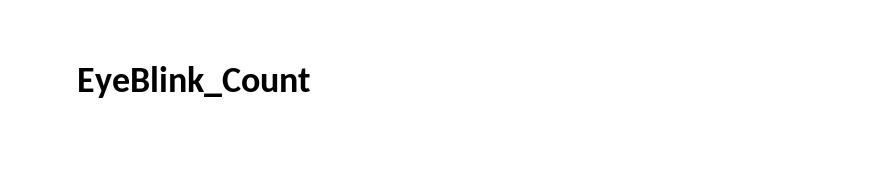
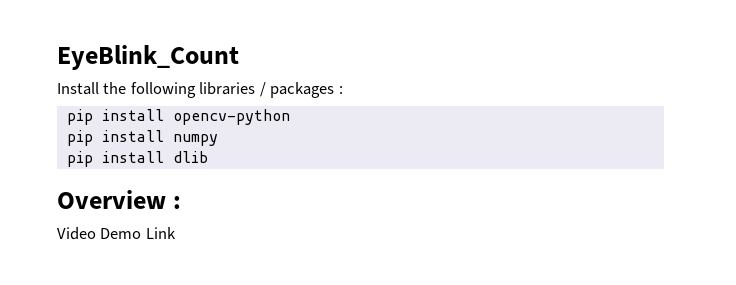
(310, 82) none -> [57,82,343,98] [66,109,290,125] [66,130,218,146] [66,151,208,167] [57,190,182,209] [57,227,176,240] // Install the following libraries / packages : // pip install opencv-python // pip install numpy // pip install dlib // Overview : // Video Demo Link

